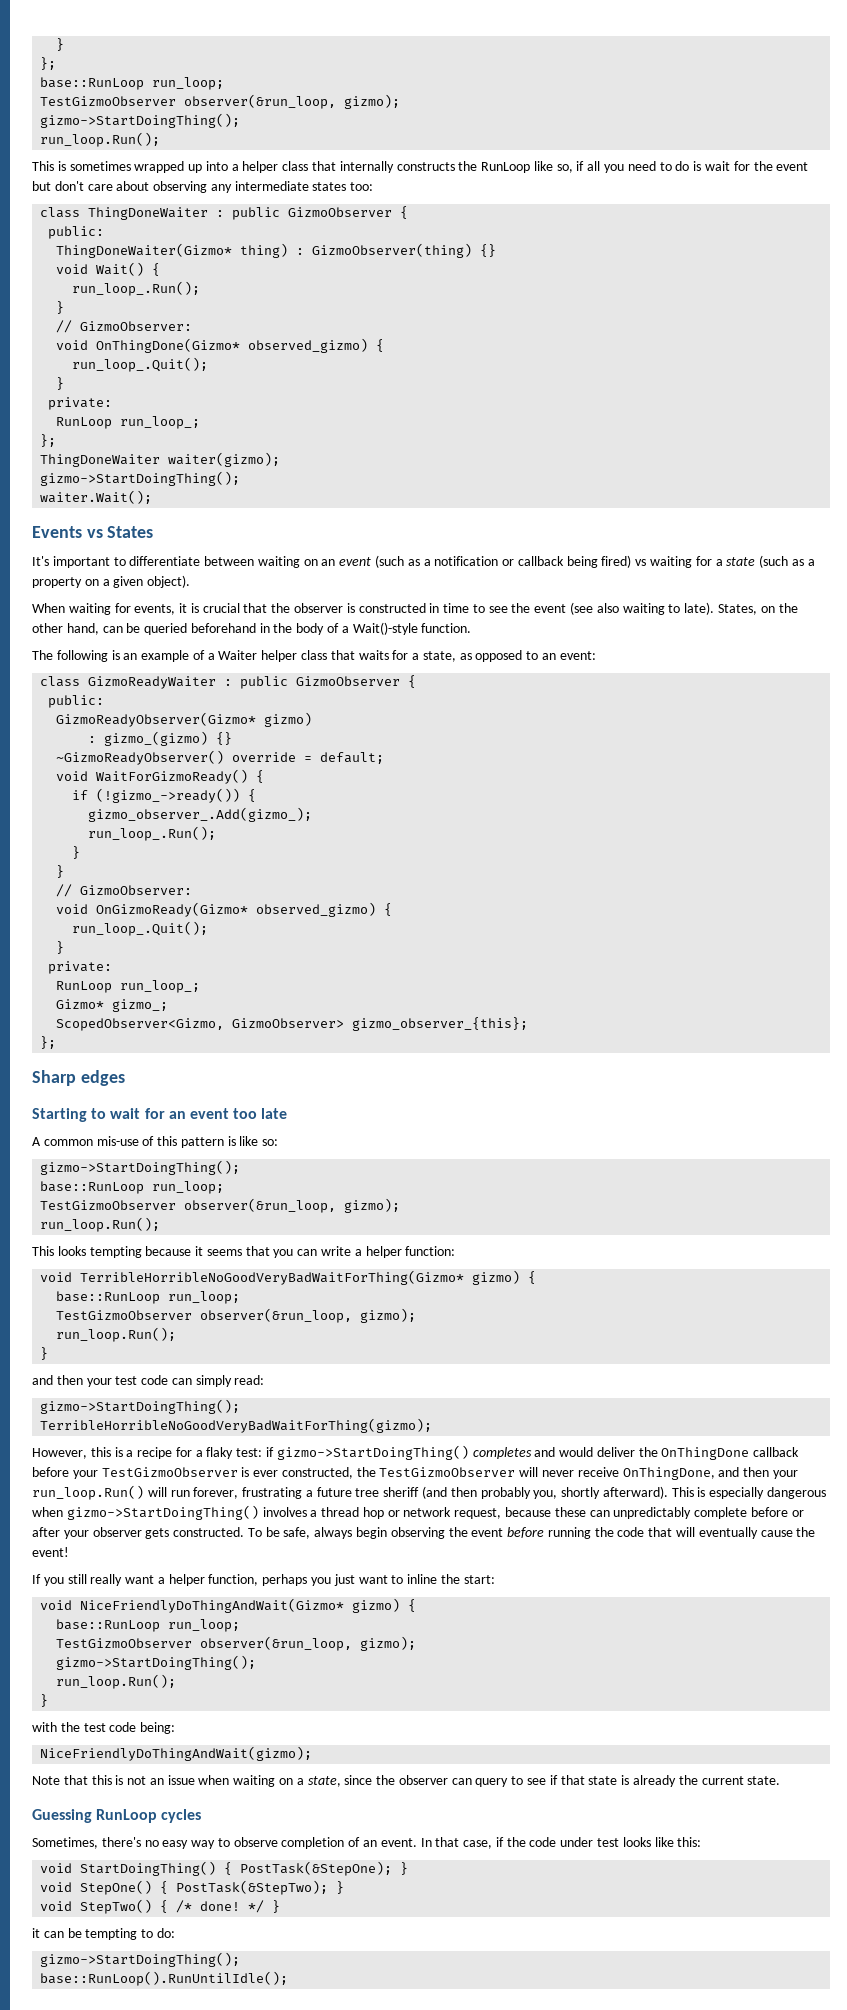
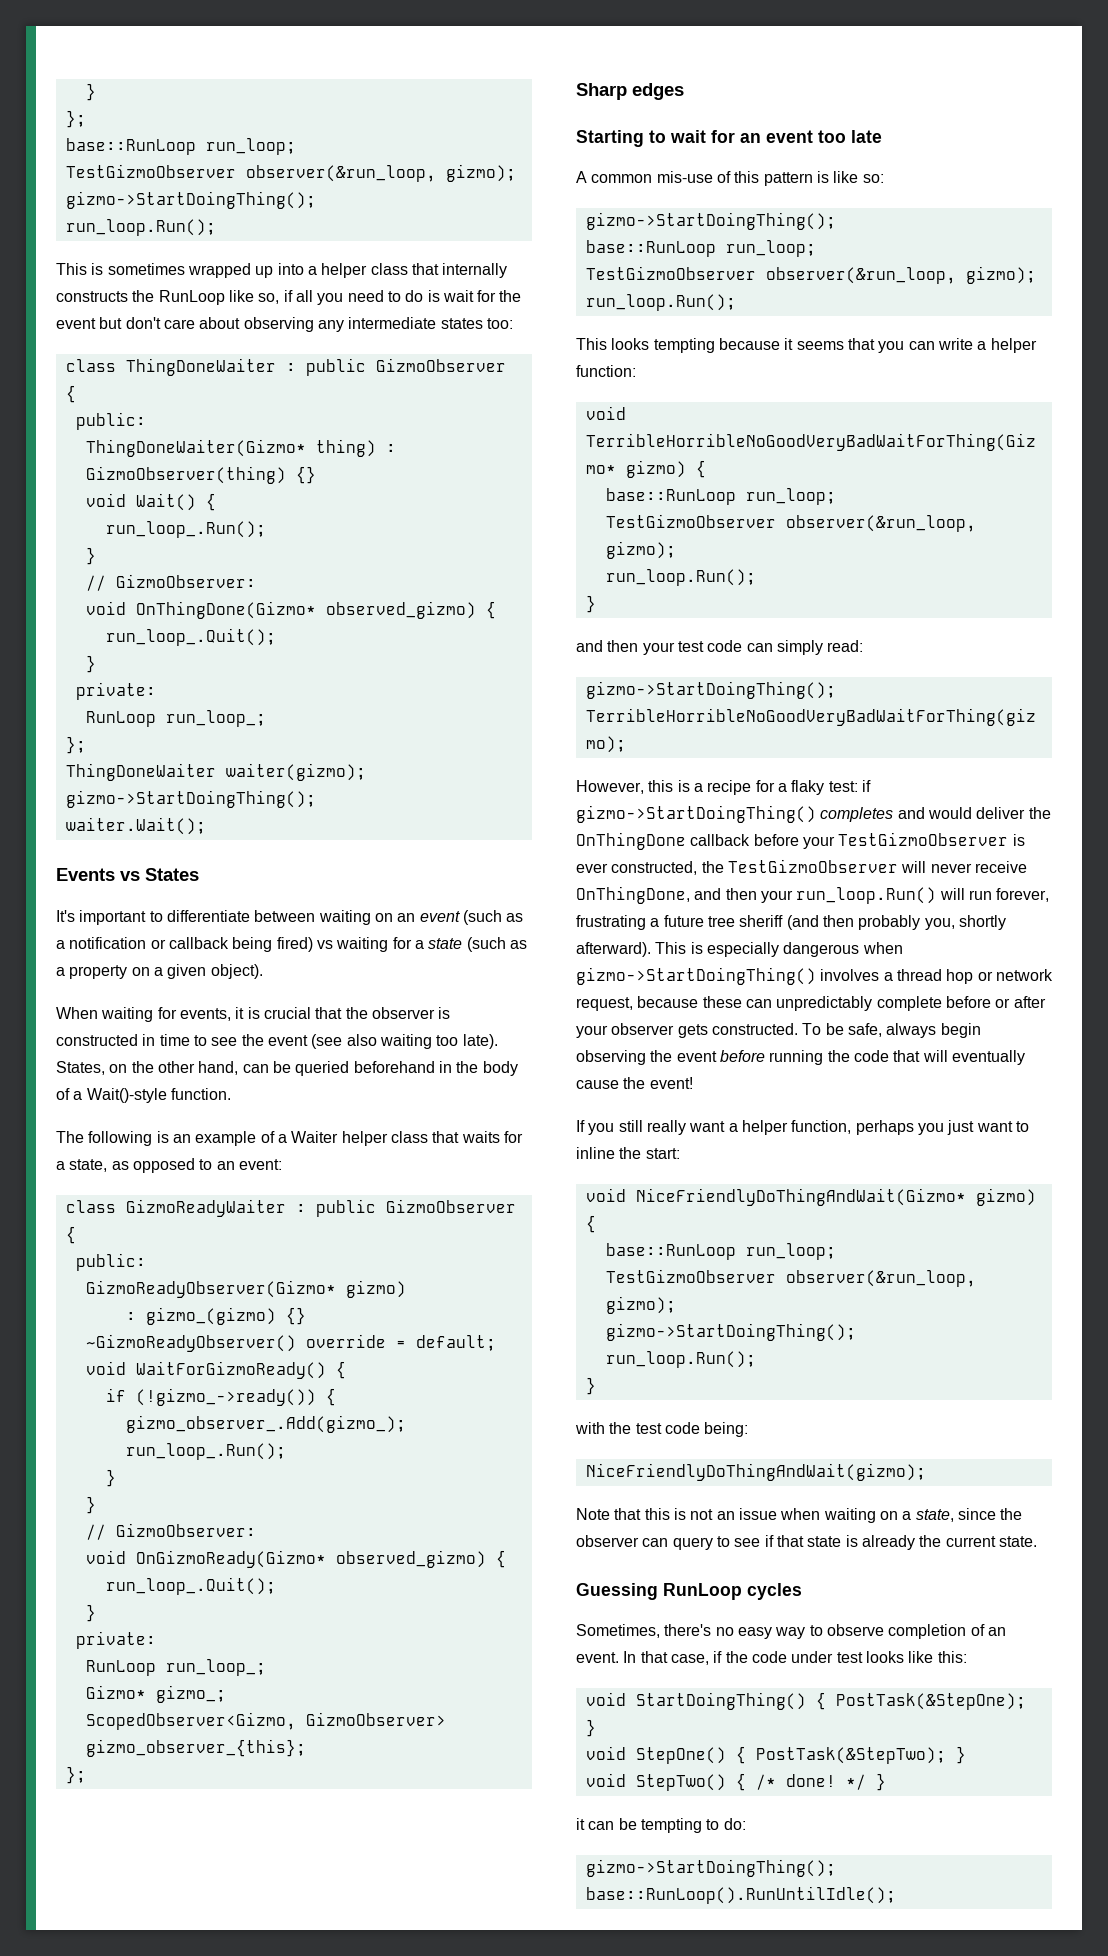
[668,604,681,613] to -> [436,1035,459,1046] too

